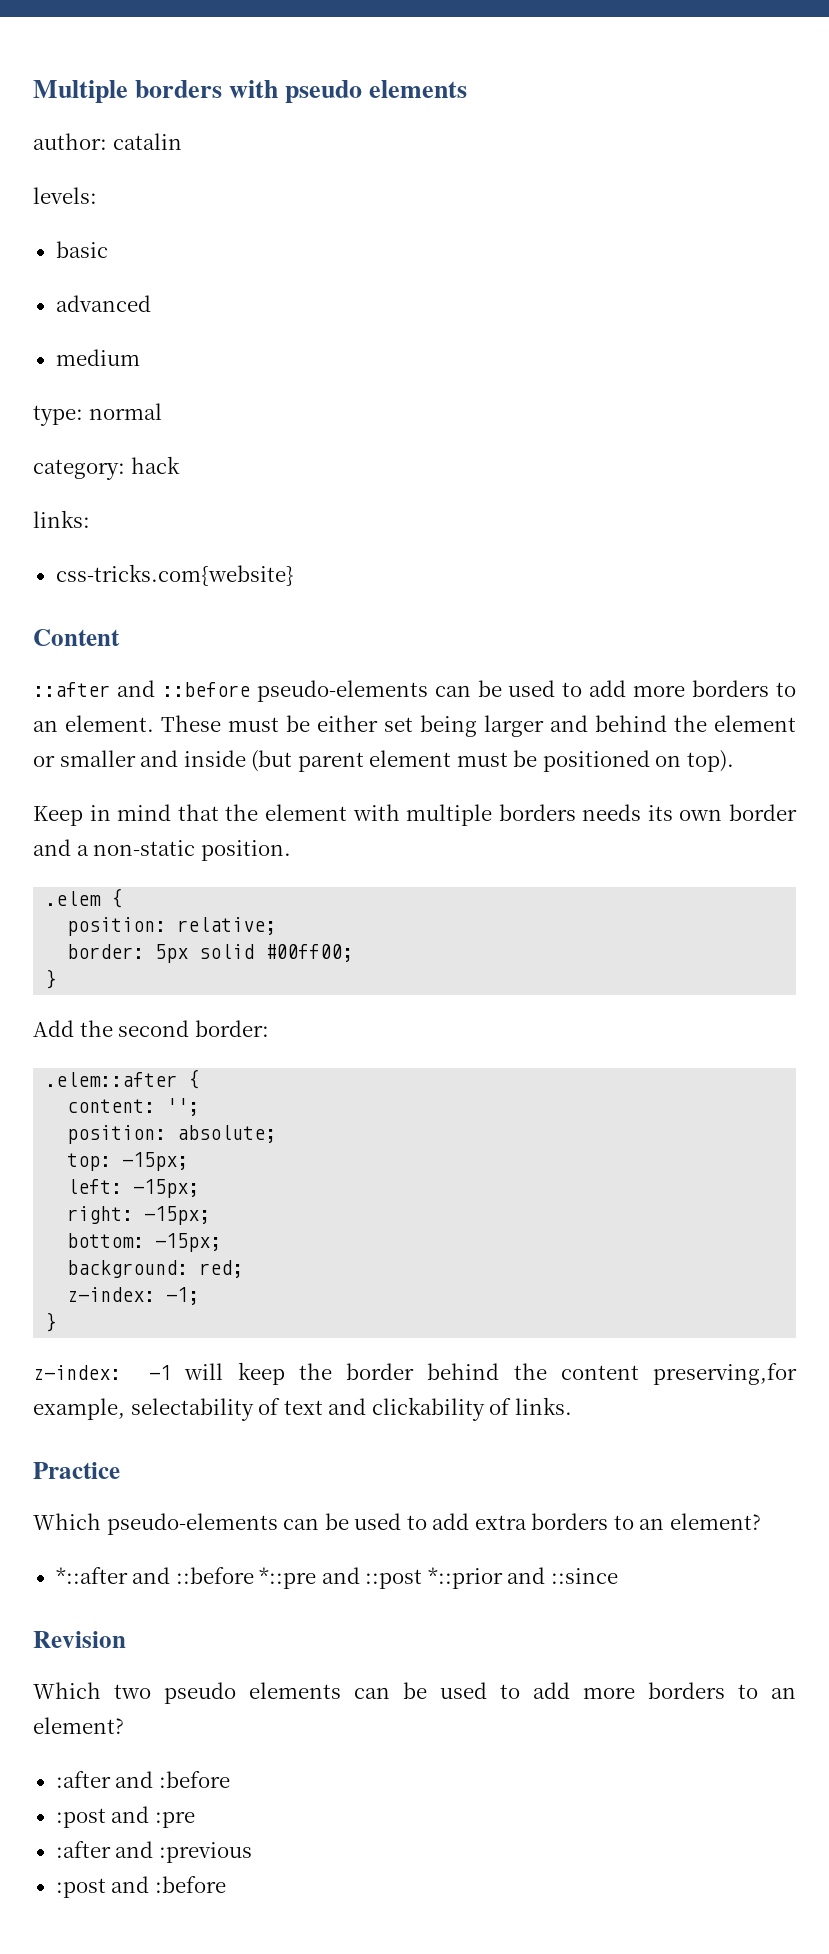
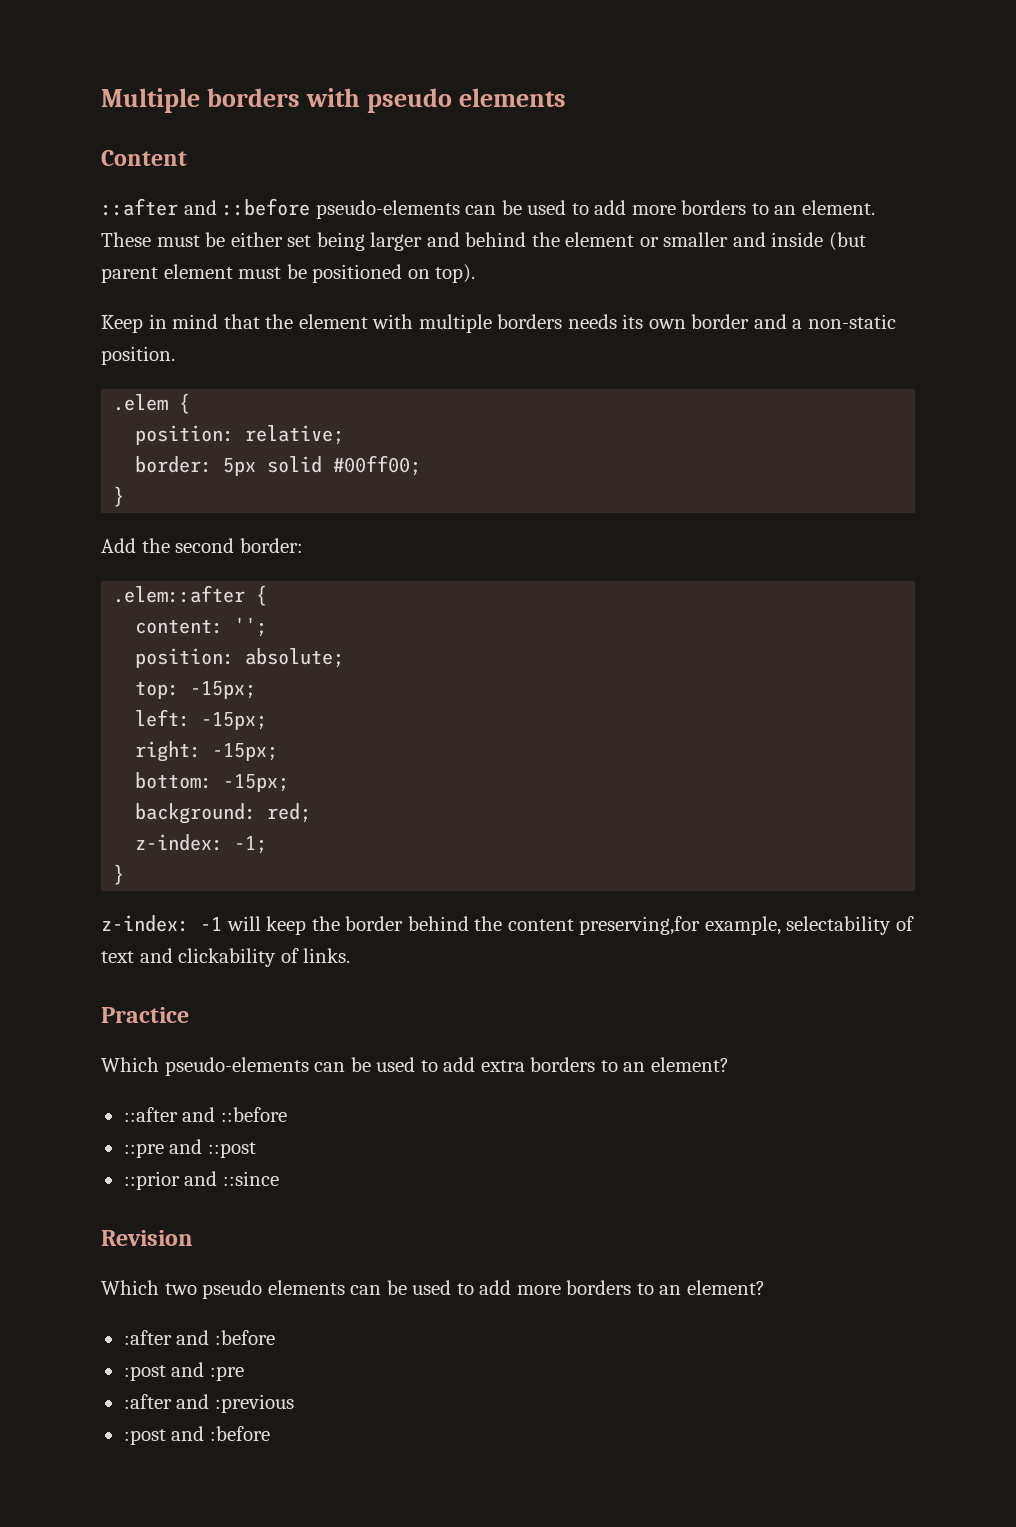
[33,133,182,150] [33,187,97,204] [55,241,108,258] [55,295,151,312] [55,349,140,366] [33,403,162,426] [33,456,180,480] [33,510,90,528] [55,564,294,586] // author: catalin // levels: // basic // advanced // medium // type: normal // category: hack // links: // css-tricks.com{website} -> (567, 97) none
[55,1567,317,1589] *::after and ::before *::pre -> [123,1107,287,1122] [123,1143,164,1158] ::after and ::before // ::pre
[427,1567,503,1589] *::prior -> [123,1171,180,1190] // ::prior

